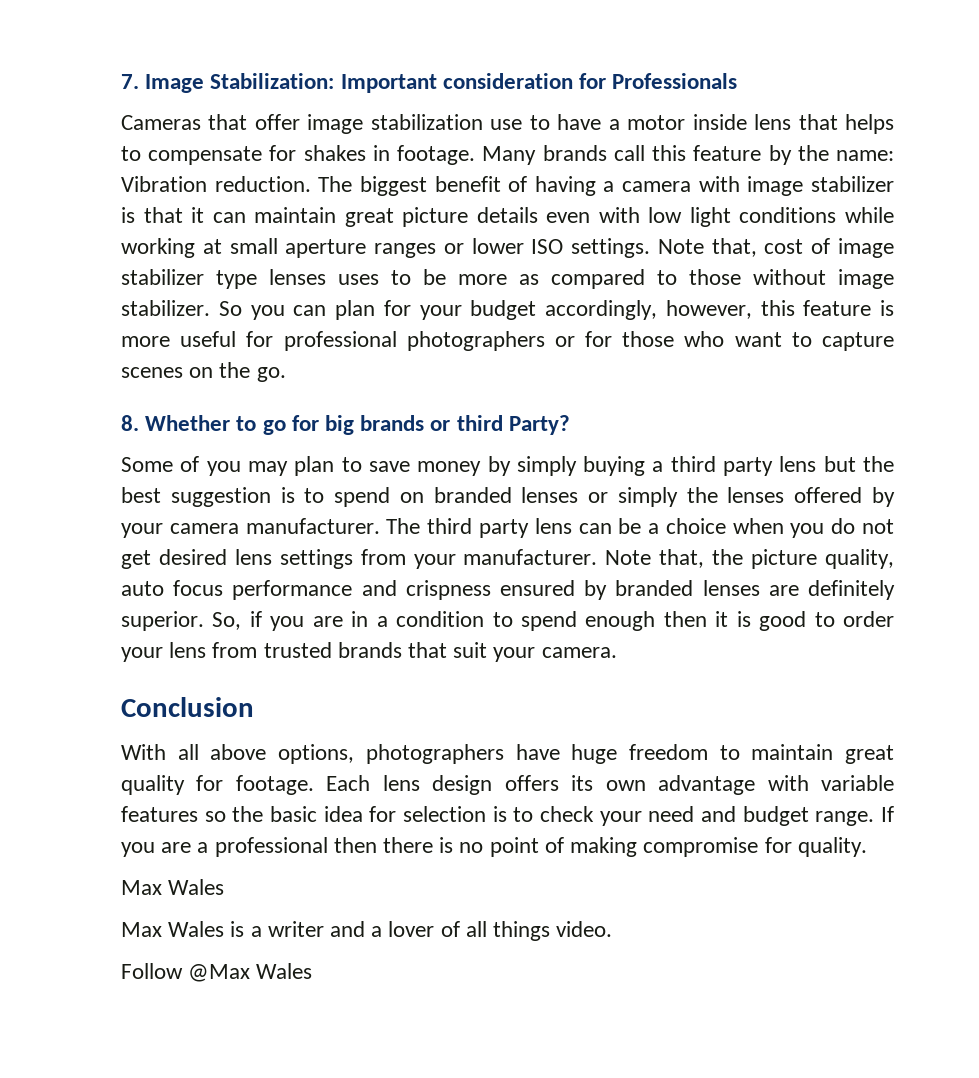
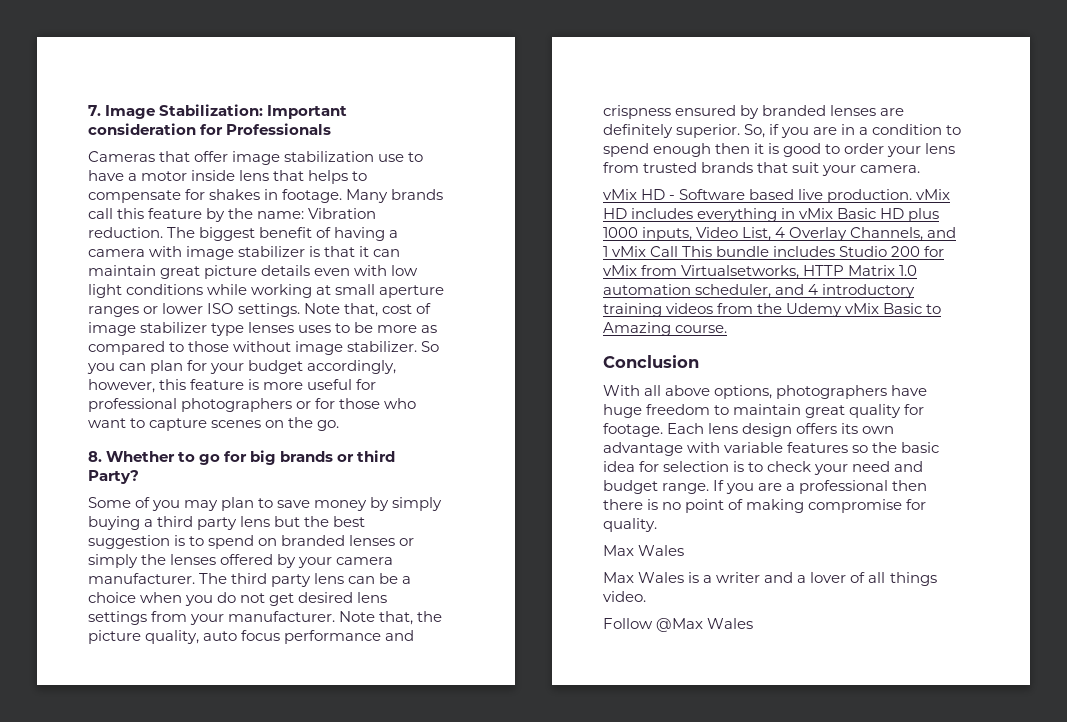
(617, 652) none -> [603,189,951,203] [603,208,940,222] [603,227,957,241] [603,246,945,257] [603,265,918,279] [603,284,916,298] [603,303,942,317] [603,322,728,336] // vMix HD - Software based live production. vMix HD includes everything in vMix Basic HD plus 1000 inputs, Video List, 4 Overlay Channels, and 1 vMix Call This bundle includes Studio 200 for vMix from Virtualsetworks, HTTP Matrix 1.0 automation scheduler, and 4 introductory training videos from the Udemy vMix Basic to Amazing course.

